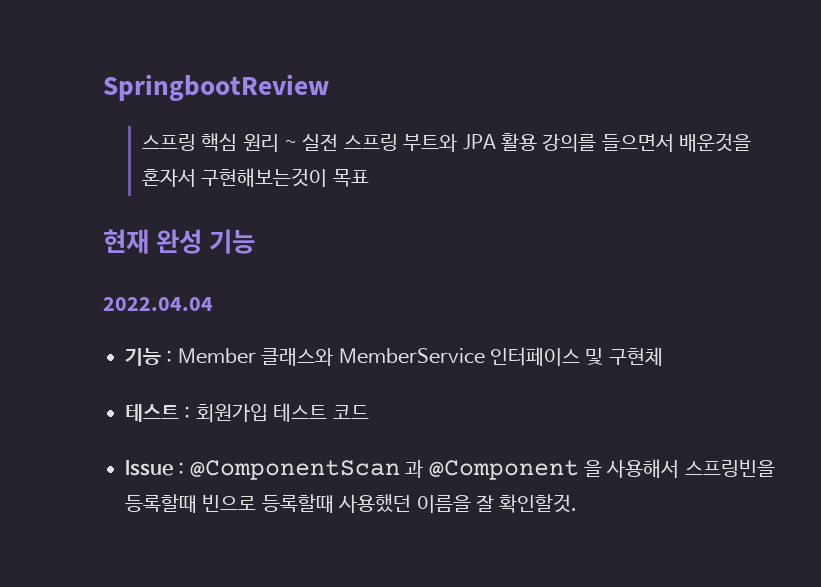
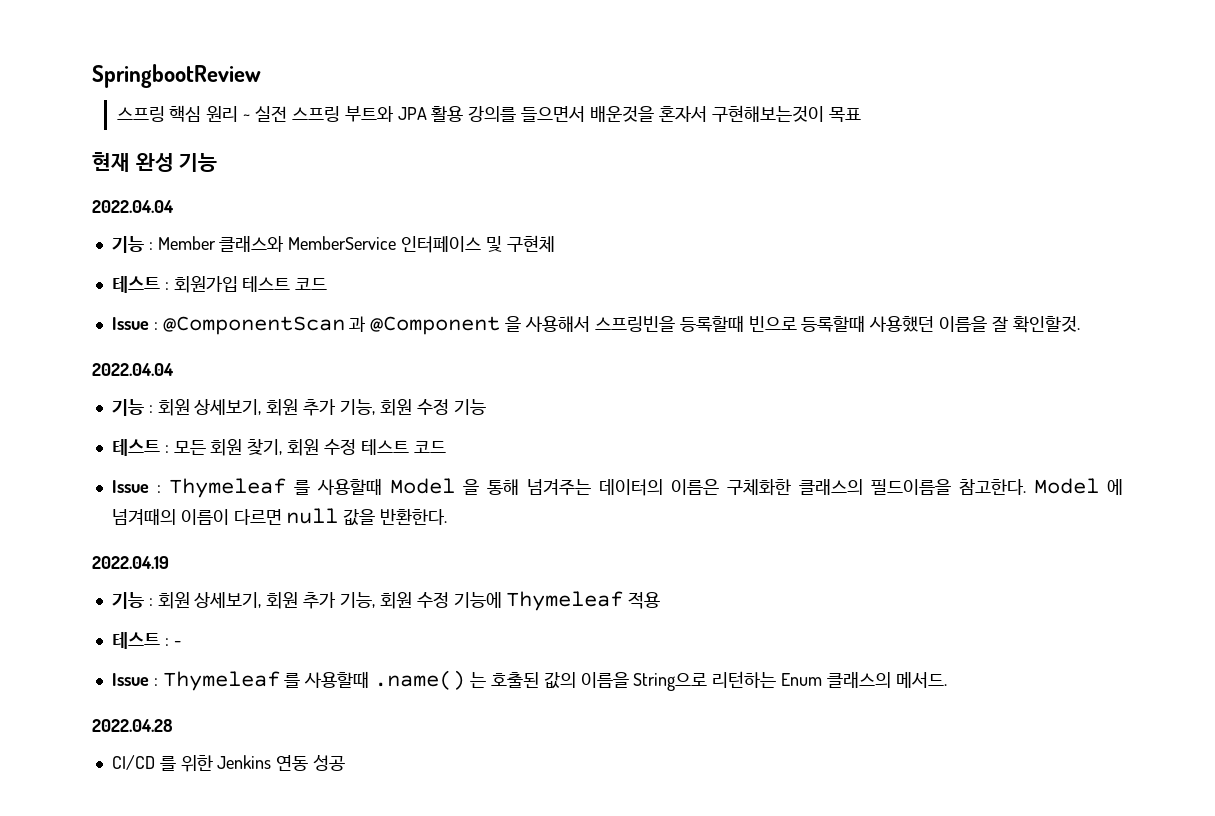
(578, 503) none -> [92,363,174,376] [111,399,486,416] [111,439,446,456] [111,478,1124,498] [111,508,448,526] [92,556,169,569] [111,591,661,611] [111,632,181,649] [111,670,947,691] [92,719,173,732] [111,755,346,772] // 2022.04.04 // 기능 : 회원 상세보기, 회원 추가 기능, 회원 수정 기능 // 테스트 : 모든 회원 찾기, 회원 수정 테스트 코드 // Issue : Thymeleaf 를 사용할때 Model 을 통해 넘겨주는 데이터의 이름은 구체화한 클래스의 필드이름을 참고한다. Model 에 넘겨때의 이름이 다르면 null 값을 반환한다. // 2022.04.19 // 기능 : 회원 상세보기, 회원 추가 기능, 회원 수정 기능에 Thymeleaf 적용 // 테스트 : - // Issue : Thymeleaf 를 사용할때 .name() 는 호출된 값의 이름을 String으로 리턴하는 Enum 클래스의 메서드. // 2022.04.28 // CI/CD 를 위한 Jenkins 연동 성공

